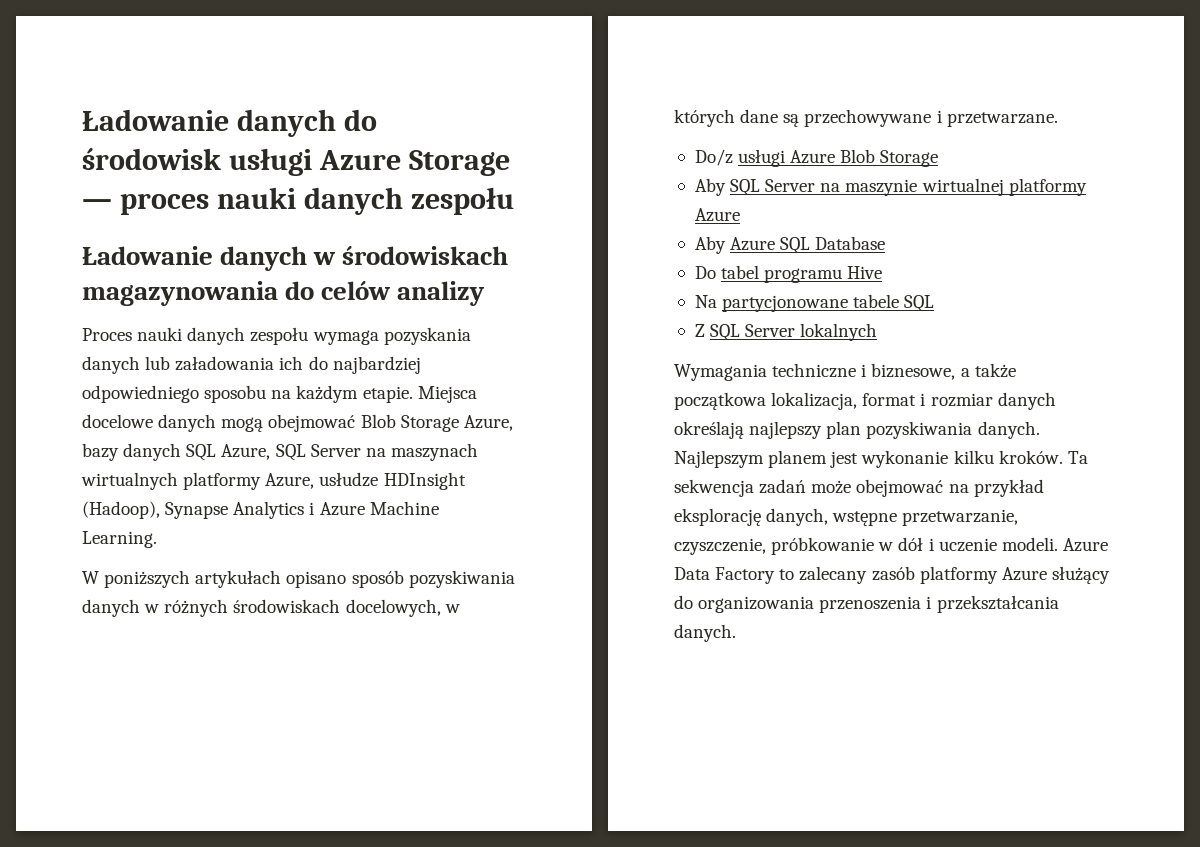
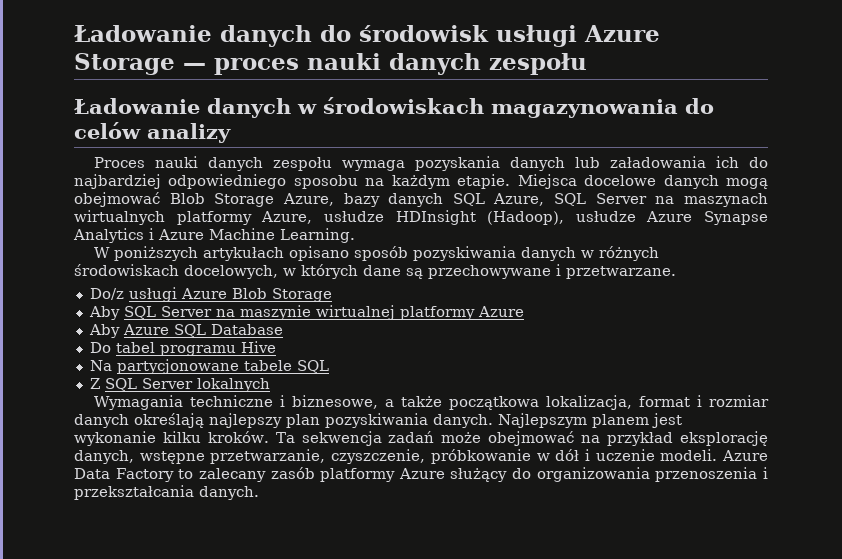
(160, 510) none -> [575,211,693,222] usłudze Azure

